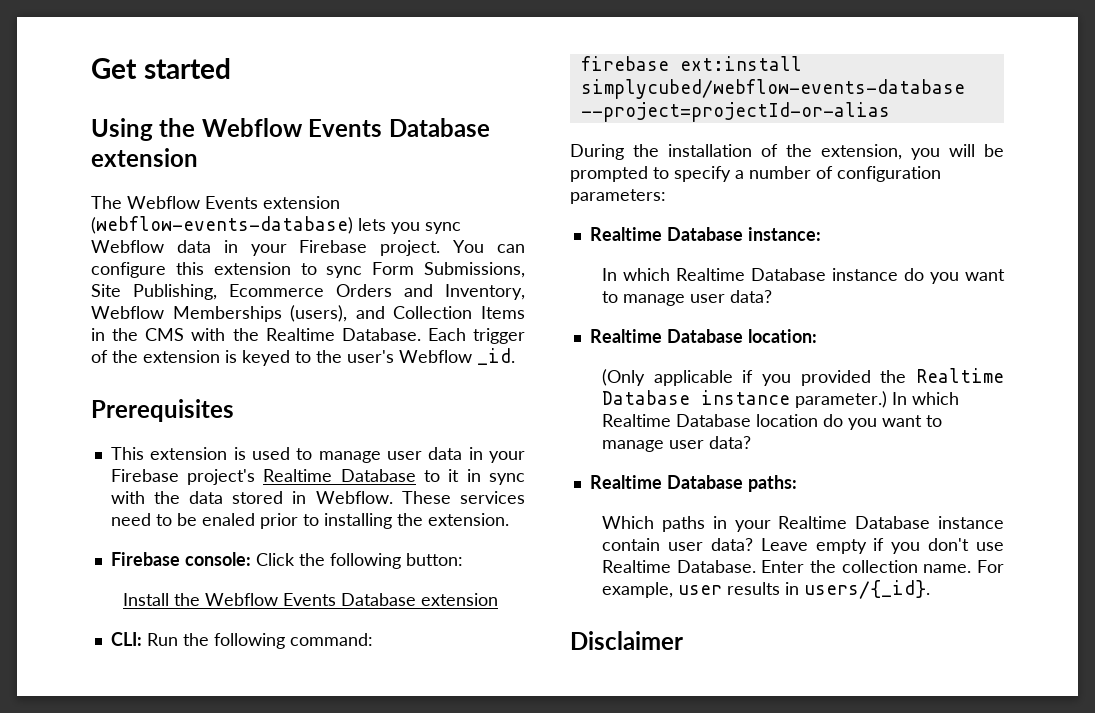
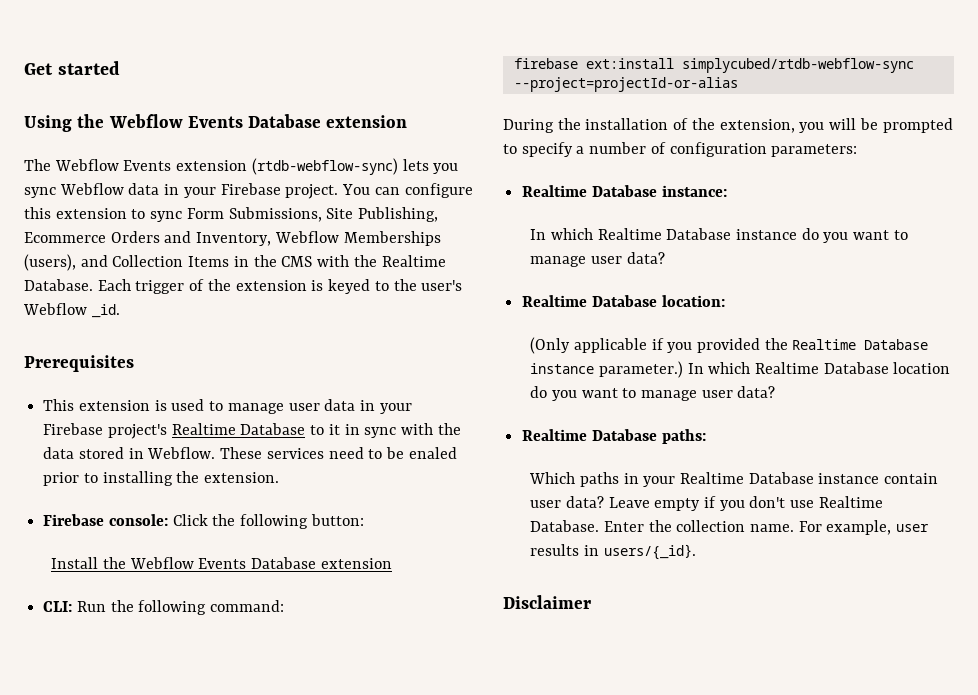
[91,216,353,234] (webflow-events-database) -> [251,158,398,175] (rtdb-webflow-sync)
[580,79,965,99] simplycubed/webflow-events-database -> [681,58,914,73] simplycubed/rtdb-webflow-sync

